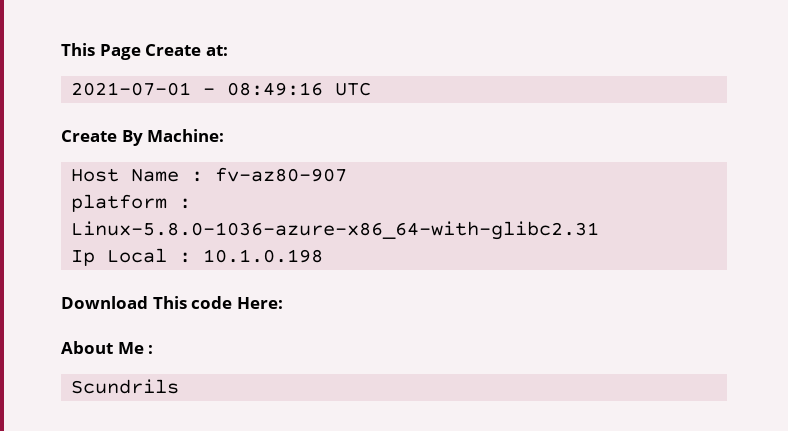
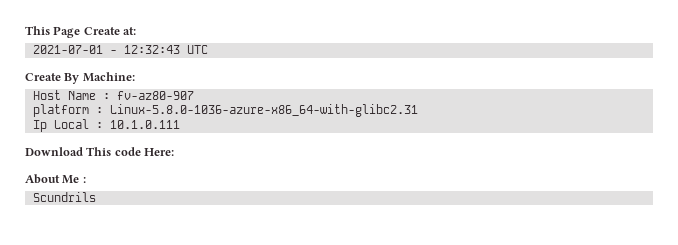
[227,82,324,96] 08:49:16 -> [123,45,180,54] 12:32:43
[203,249,324,263] 10.1.0.198 -> [109,120,180,129] 10.1.0.111

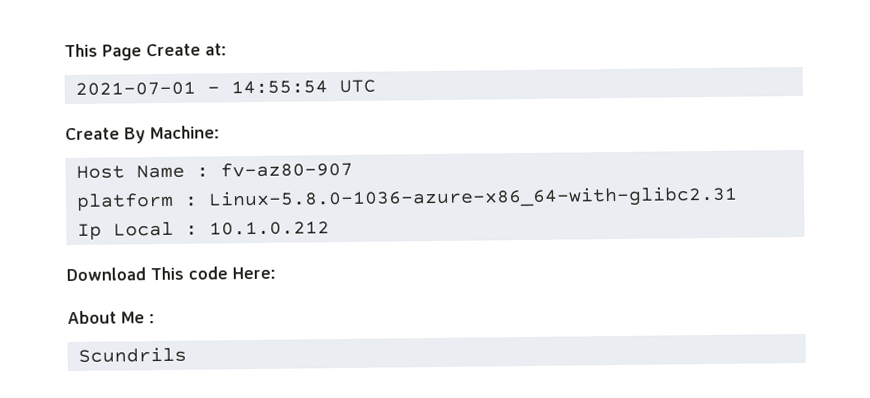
[123,45,180,54] 12:32:43 -> [230,80,328,95] 14:55:54
[109,120,180,129] 10.1.0.111 -> [208,221,330,236] 10.1.0.212

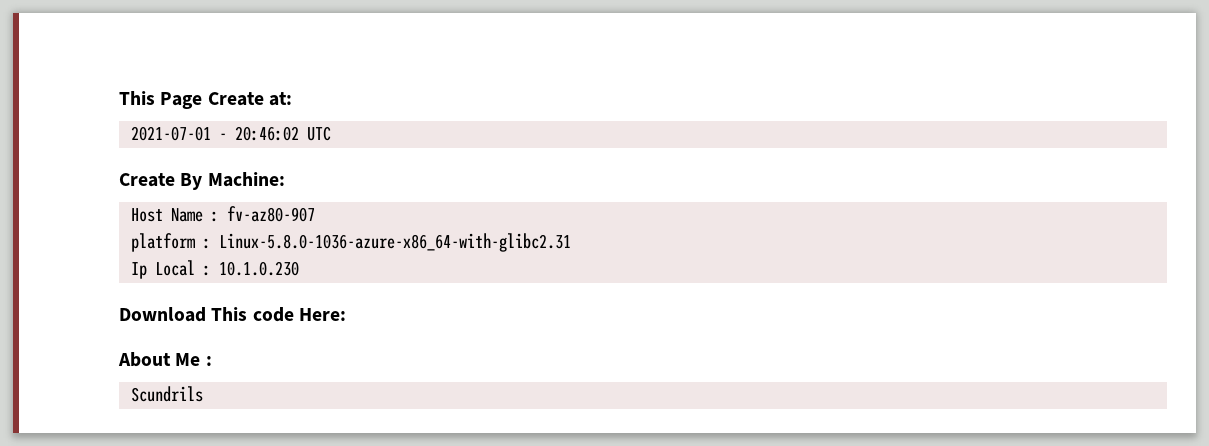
[230,80,328,95] 14:55:54 -> [234,126,299,141] 20:46:02
[208,221,330,236] 10.1.0.212 -> [218,261,299,276] 10.1.0.230

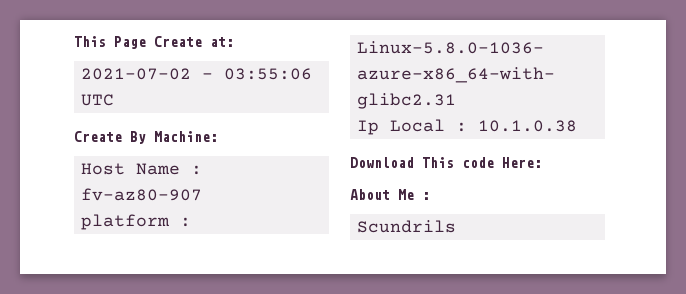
[130,126,299,141] 2021-07-01 - 20:46:02 -> [80,68,312,80] 2021-07-02 - 03:55:06
[218,261,299,276] 10.1.0.230 -> [477,120,577,132] 10.1.0.38

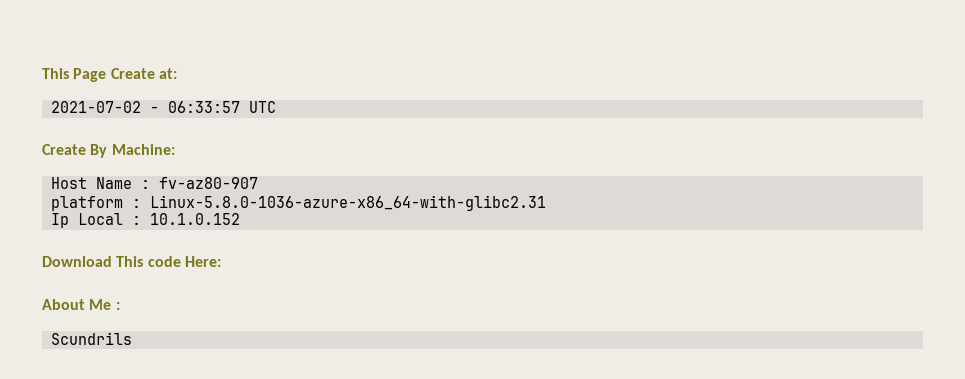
[223,68,312,80] 03:55:06 -> [168,101,241,113] 06:33:57
[477,120,577,132] 10.1.0.38 -> [150,213,241,225] 10.1.0.152

